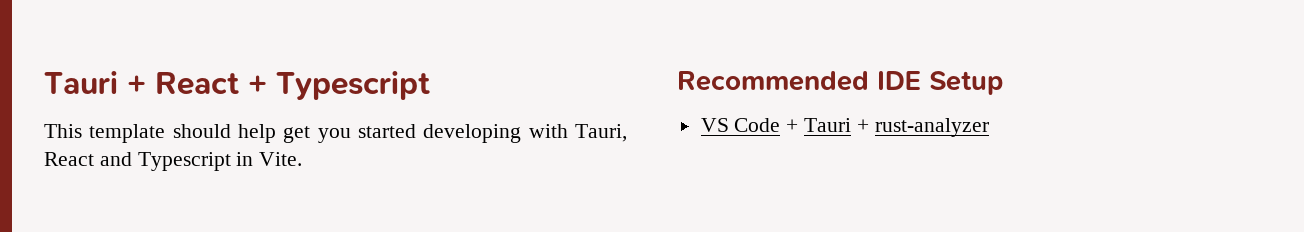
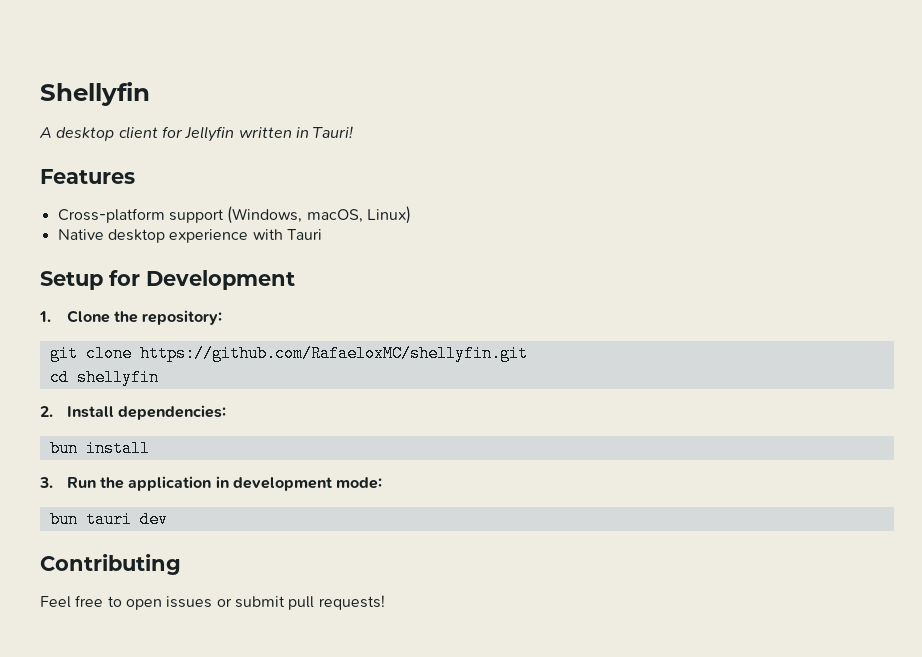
[44,71,430,100] [44,124,627,143] [44,152,303,171] [677,71,1004,95] [700,118,989,137] Tauri + React + Typescript // This template should help get you started developing with Tauri, React and Typescript in Vite. // Recommended IDE Setup // VS Code + Tauri + rust-analyzer -> [40,82,150,106] [39,126,354,142] [40,169,135,184] [57,206,411,224] [57,229,322,243] [40,270,295,290] [39,310,223,325] [49,345,528,362] [49,369,159,386] [40,405,226,420] [49,440,150,457] [39,476,383,491] [49,511,168,528] [40,554,181,575] [40,595,385,610] Shellyfin // A desktop client for Jellyfin written in Tauri! // Features // Cross-platform support (Windows, macOS, Linux) // Native desktop experience with Tauri // Setup for Development // 1. Clone the repository: // git clone https://github.com/RafaeloxMC/shellyfin.git // cd shellyfin // 2. Install dependencies: // bun install // 3. Run the application in development mode: // bun tauri dev // Contributing // Feel free to open issues or submit pull requests!

